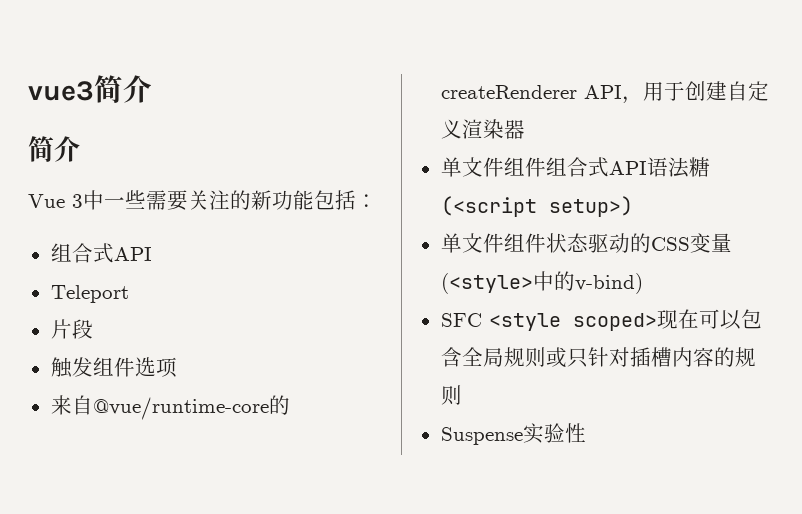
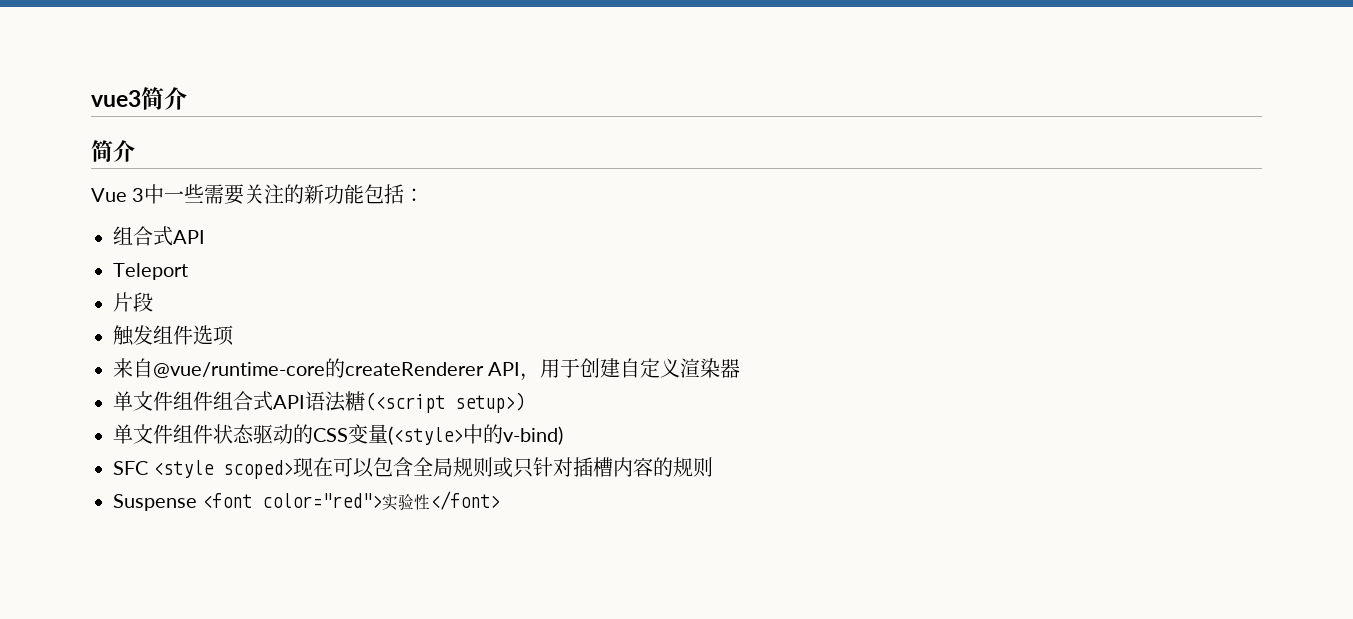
[522,423,586,444] 实验性 -> [202,491,501,511] <font color="red">实验性</font>

